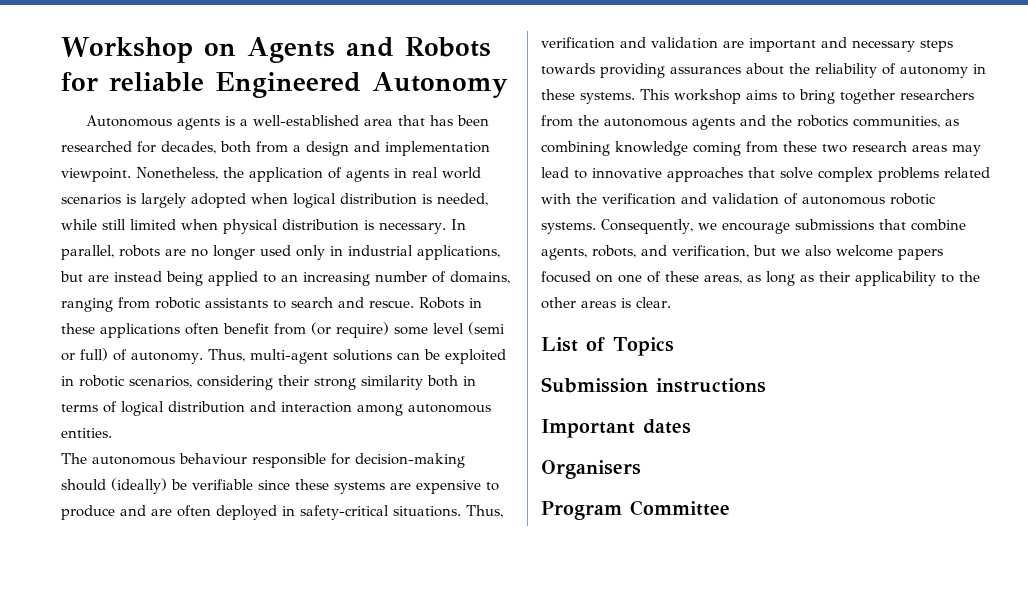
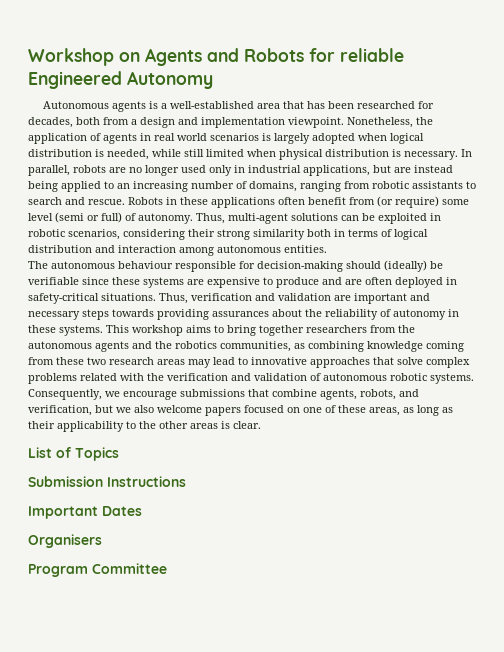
[656,378,766,393] instructions -> [107,476,186,487] Instructions
[643,419,691,434] dates -> [102,506,142,516] Dates

